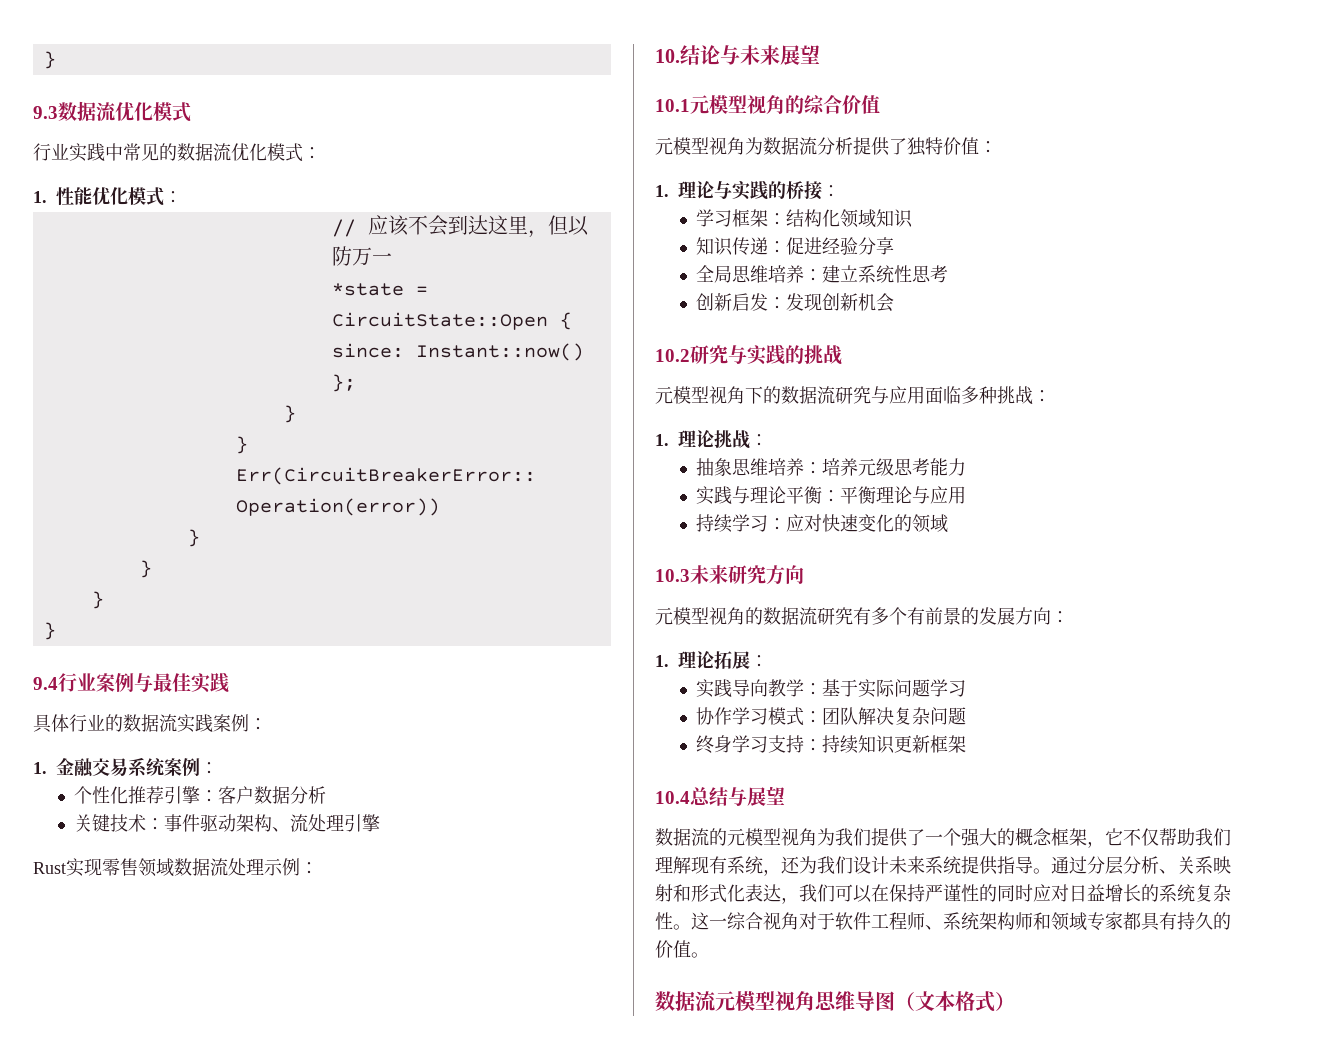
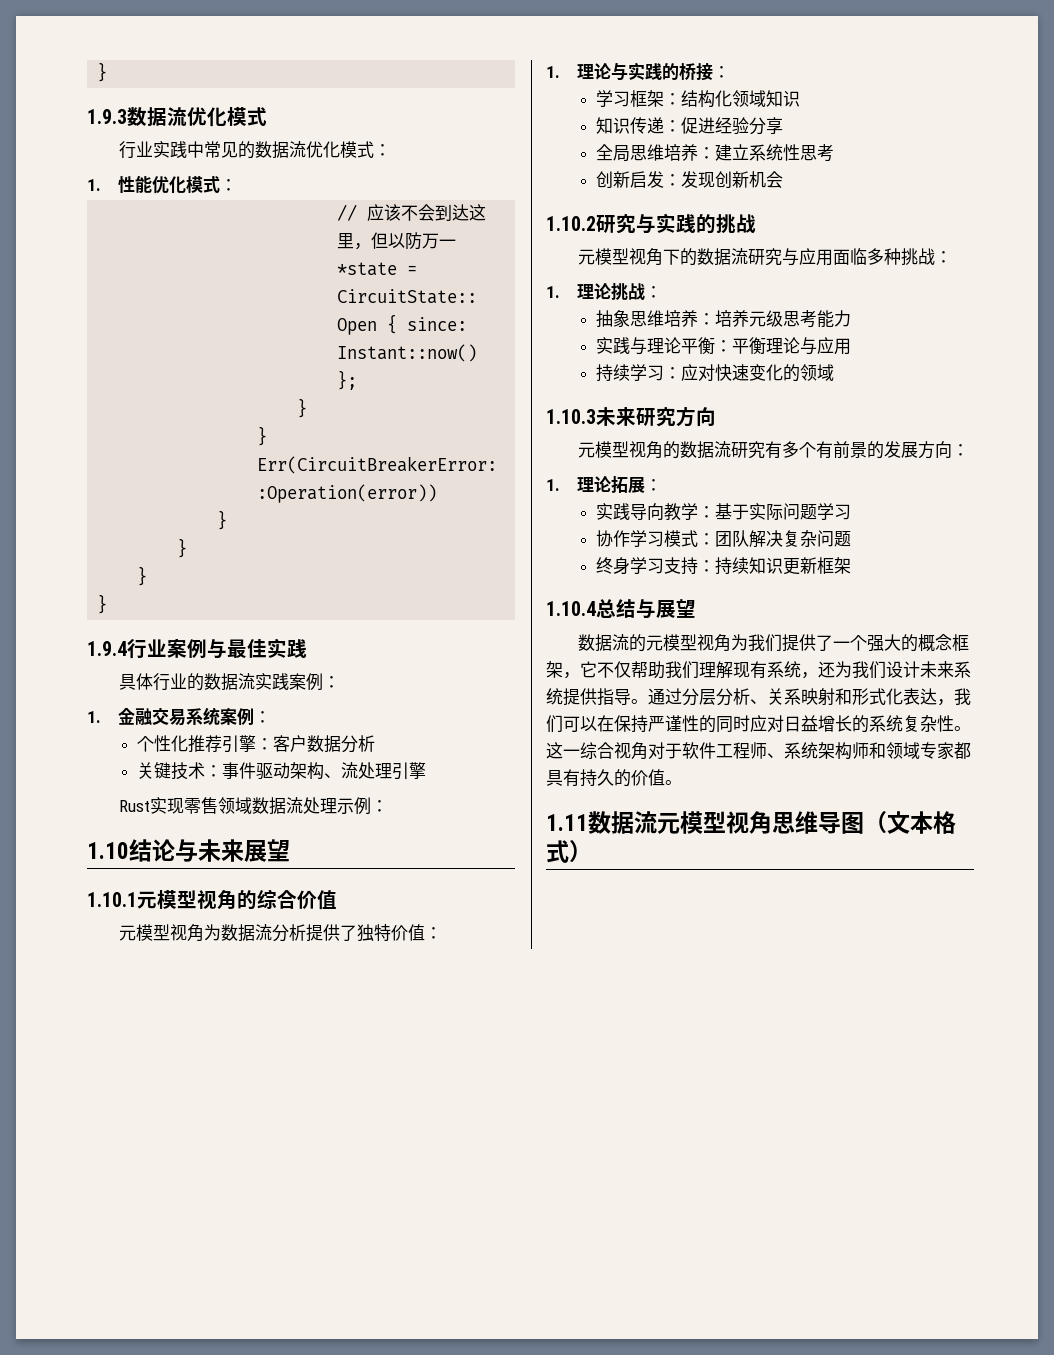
[43,51,56,69] [33,106,58,119] } // 9.3 -> [97,62,108,82] [87,109,127,124] } // 1.9.3
[33,677,58,690] 9.4 -> [87,641,127,656] 1.9.4
[655,49,680,63] 10. -> [87,842,129,859] 1.10
[655,99,690,112] 10.1 -> [87,892,137,907] 1.10.1
[655,349,690,362] 10.2 -> [546,216,596,231] 1.10.2
[655,569,690,582] 10.3 -> [546,409,596,424] 1.10.3
[655,791,690,804] 10.4 -> [546,601,596,616] 1.10.4
(709, 955) none -> [546,814,588,831] 1.11

